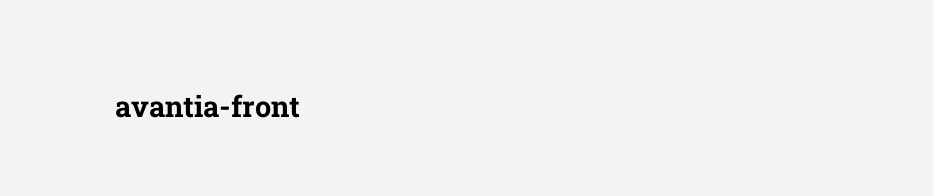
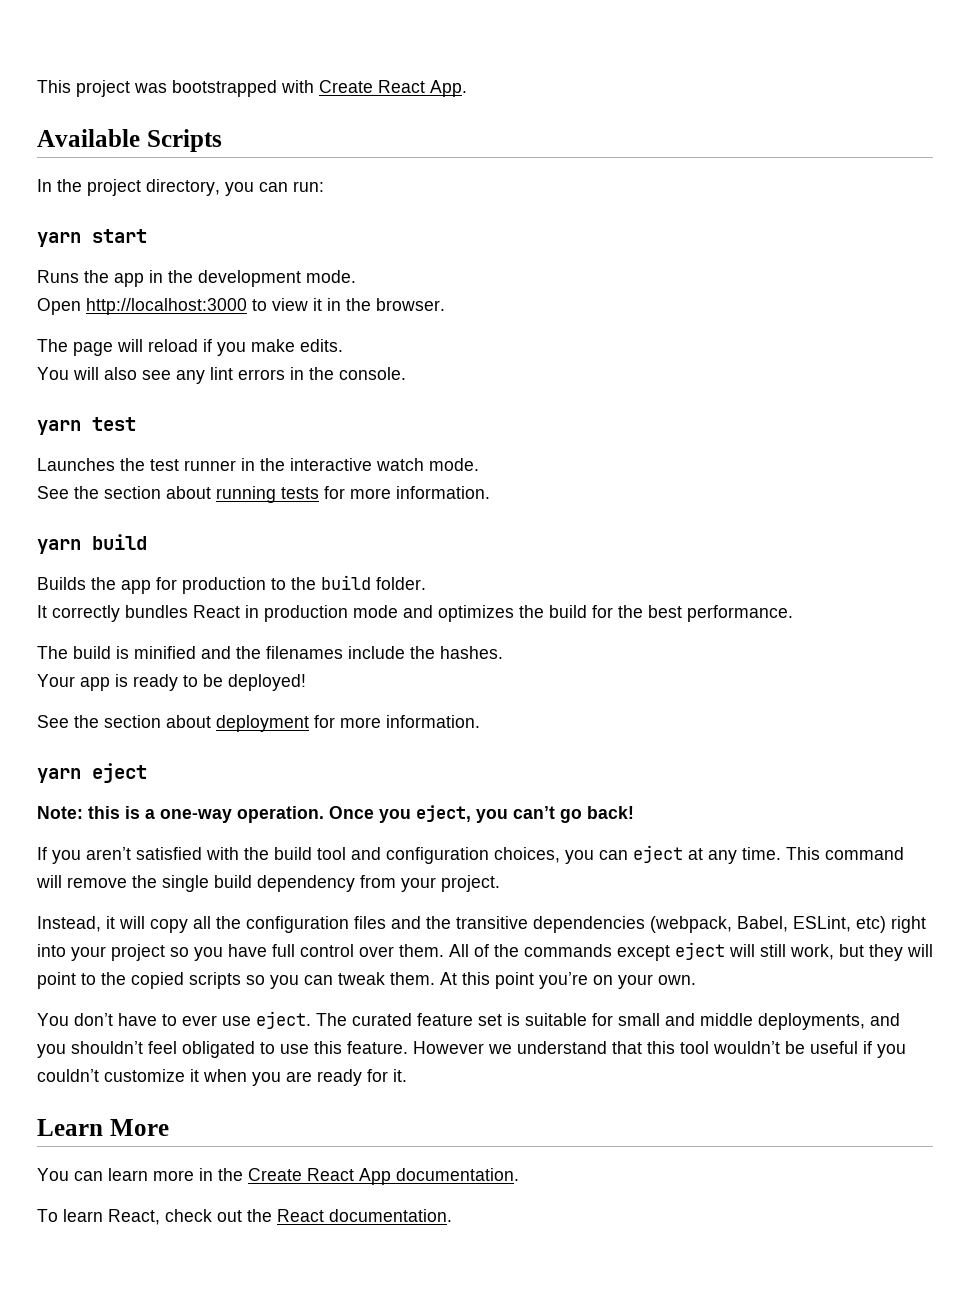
[115,94,300,118] avantia-front -> [37,80,467,97] [37,129,222,152] [37,179,324,196] [37,229,147,247] [37,270,356,287] [37,298,445,315] [37,339,343,356] [37,367,406,384] [37,417,136,435] [37,458,479,471] [37,486,490,503] [37,534,147,554] [37,575,426,594] [37,605,793,622] [37,646,503,659] [37,674,306,691] [37,715,480,732] [37,763,147,783] [37,805,634,823] [37,845,904,864] [36,875,500,892] [37,916,926,933] [37,942,933,961] [37,972,696,989] [37,1011,900,1030] [37,1041,906,1058] [37,1069,407,1086] [37,1119,169,1136] [37,1168,519,1185] [37,1209,452,1225] This project was bootstrapped with Create React App. // Available Scripts // In the project directory, you can run: // yarn start // Runs the app in the development mode. // Open http://localhost:3000 to view it in the browser. // The page will reload if you make edits. // You will also see any lint errors in the console. // yarn test // Launches the test runner in the interactive watch mode. // See the section about running tests for more information. // yarn build // Builds the app for production to the build folder. // It correctly bundles React in production mode and optimizes the build for the best performance. // The build is minified and the filenames include the hashes. // Your app is ready to be deployed! // See the section about deployment for more information. // yarn eject // Note: this is a one-way operation. Once you eject, you can’t go back! // If you aren’t satisfied with the build tool and configuration choices, you can eject at any time. This command will remove the single build dependency from your project. // Instead, it will copy all the configuration files and the transitive dependencies (webpack, Babel, ESLint, etc) right into your project so you have full control over them. All of the commands except eject will still work, but they will point to the copied scripts so you can tweak them. At this point you’re on your own. // You don’t have to ever use eject. The curated feature set is suitable for small and middle deployments, and you shouldn’t feel obligated to use this feature. However we understand that this tool wouldn’t be useful if you couldn’t customize it when you are ready for it. // Learn More // You can learn more in the Create React App documentation. // To learn React, check out the React documentation.

